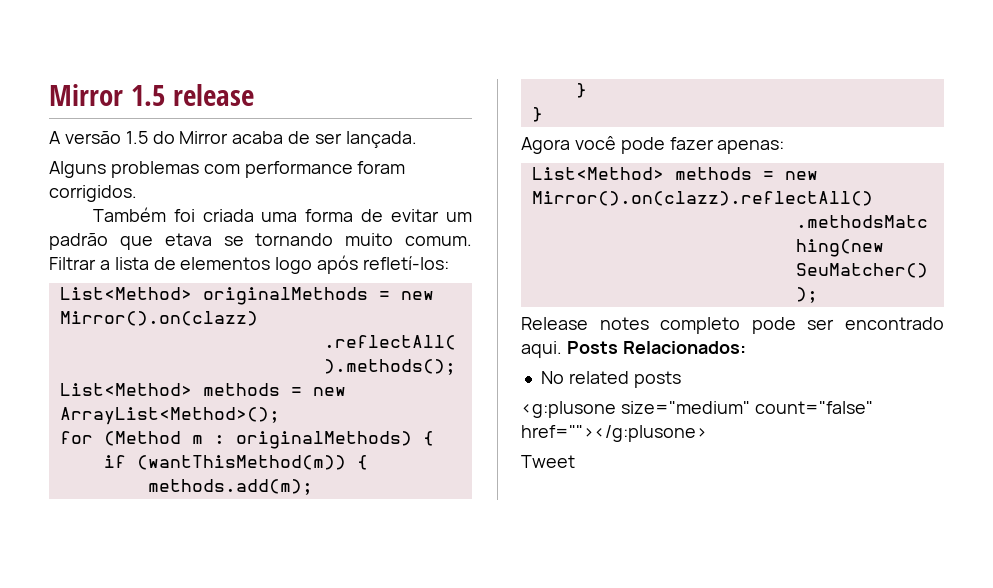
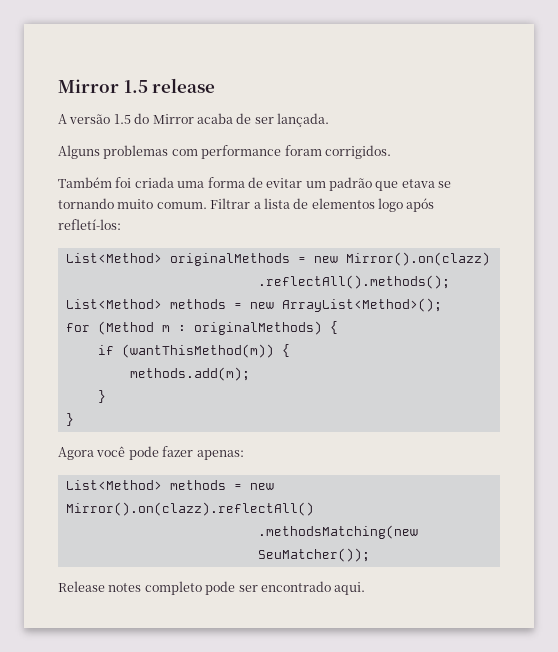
[566,341,746,354] [540,371,681,388] [521,401,873,418] [521,425,707,442] [521,455,575,468] Posts Relacionados: // No related posts // <g:plusone size="medium" count="false" href=""></g:plusone> // Tweet -> (366, 588) none

